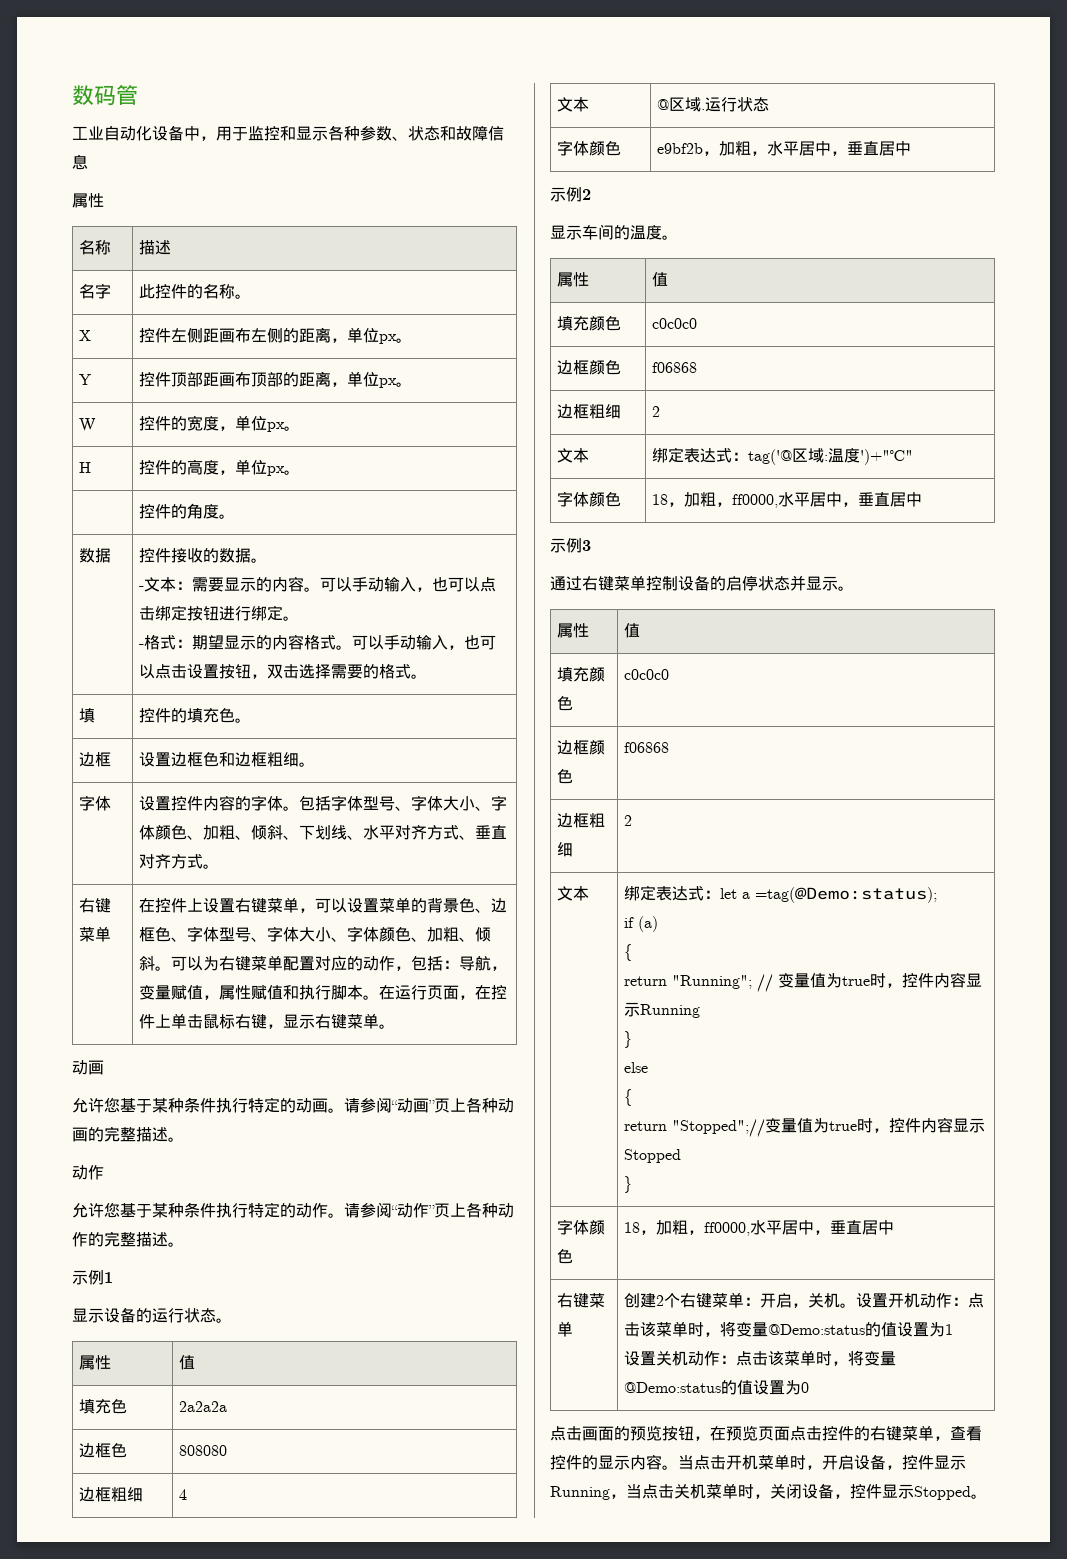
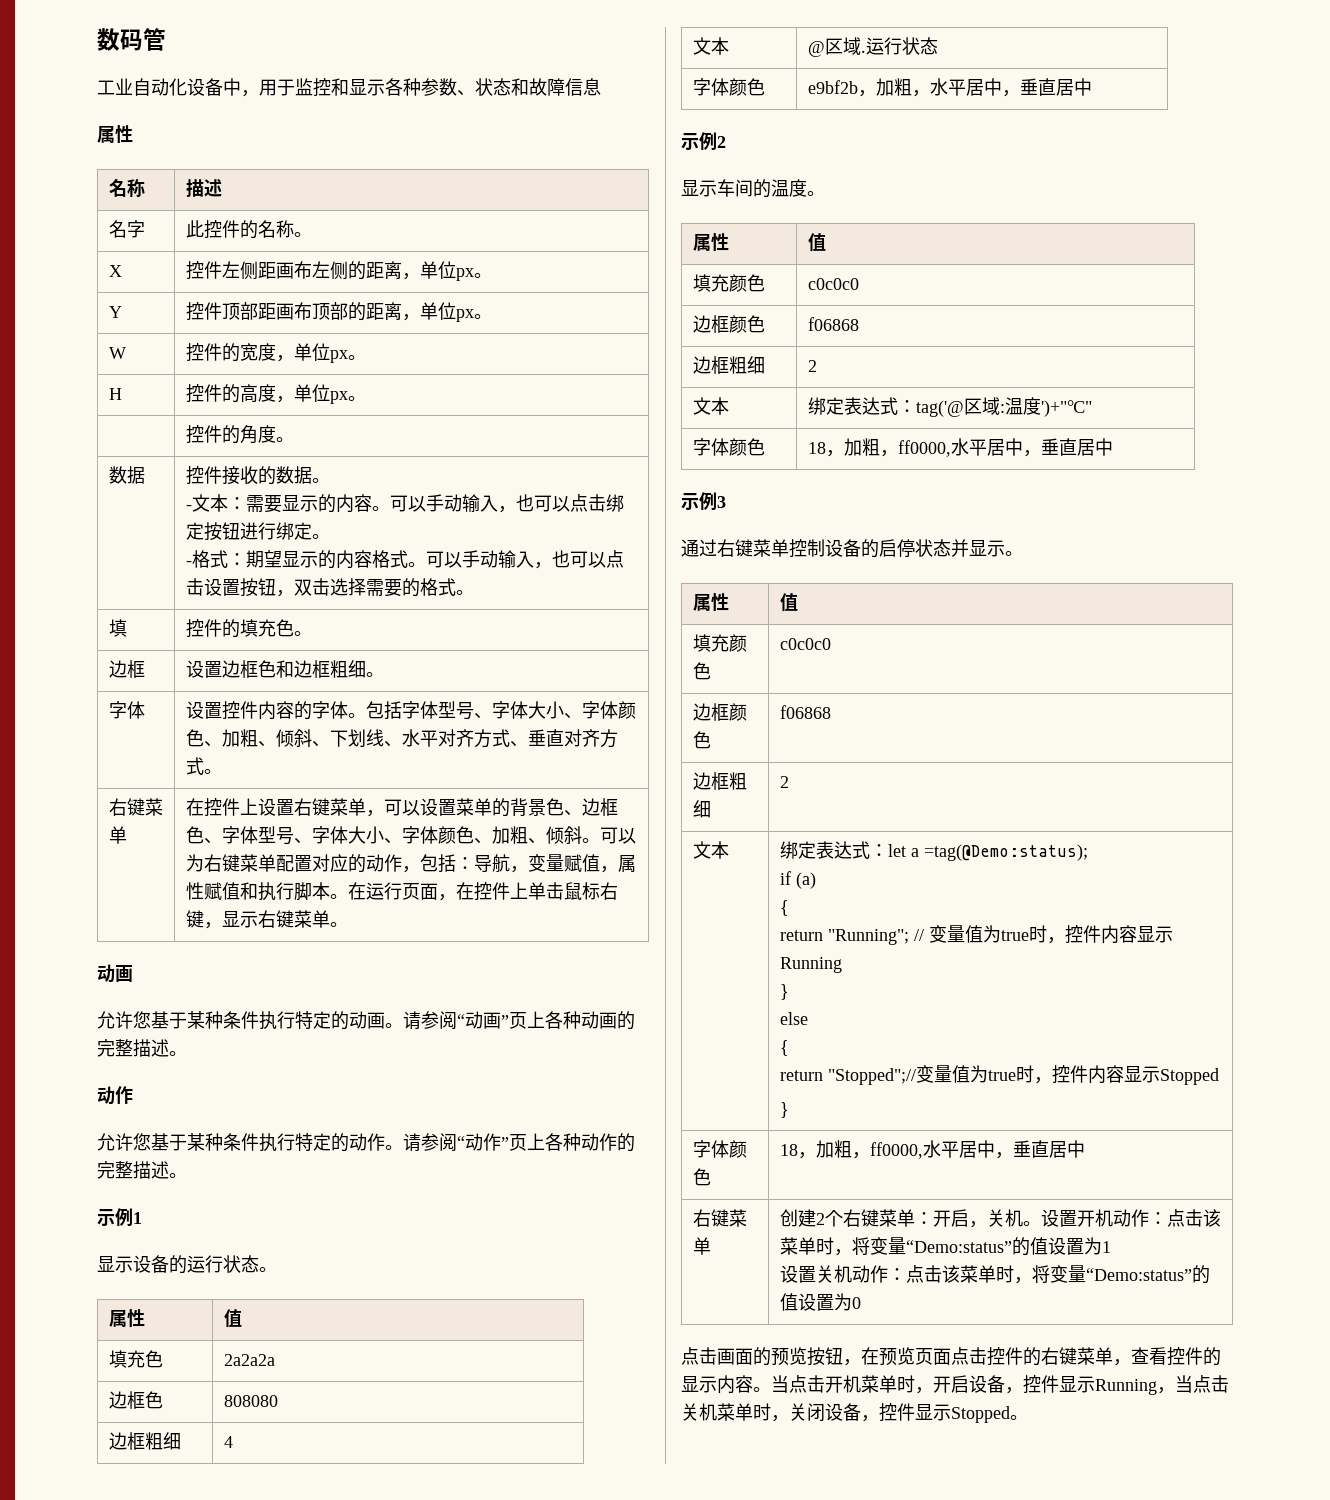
[767,1324,865,1335] @Demo:status -> [905,1240,1012,1253] “Demo:status”
[623,1382,721,1393] @Demo:status -> [1085,1268,1192,1281] “Demo:status”

